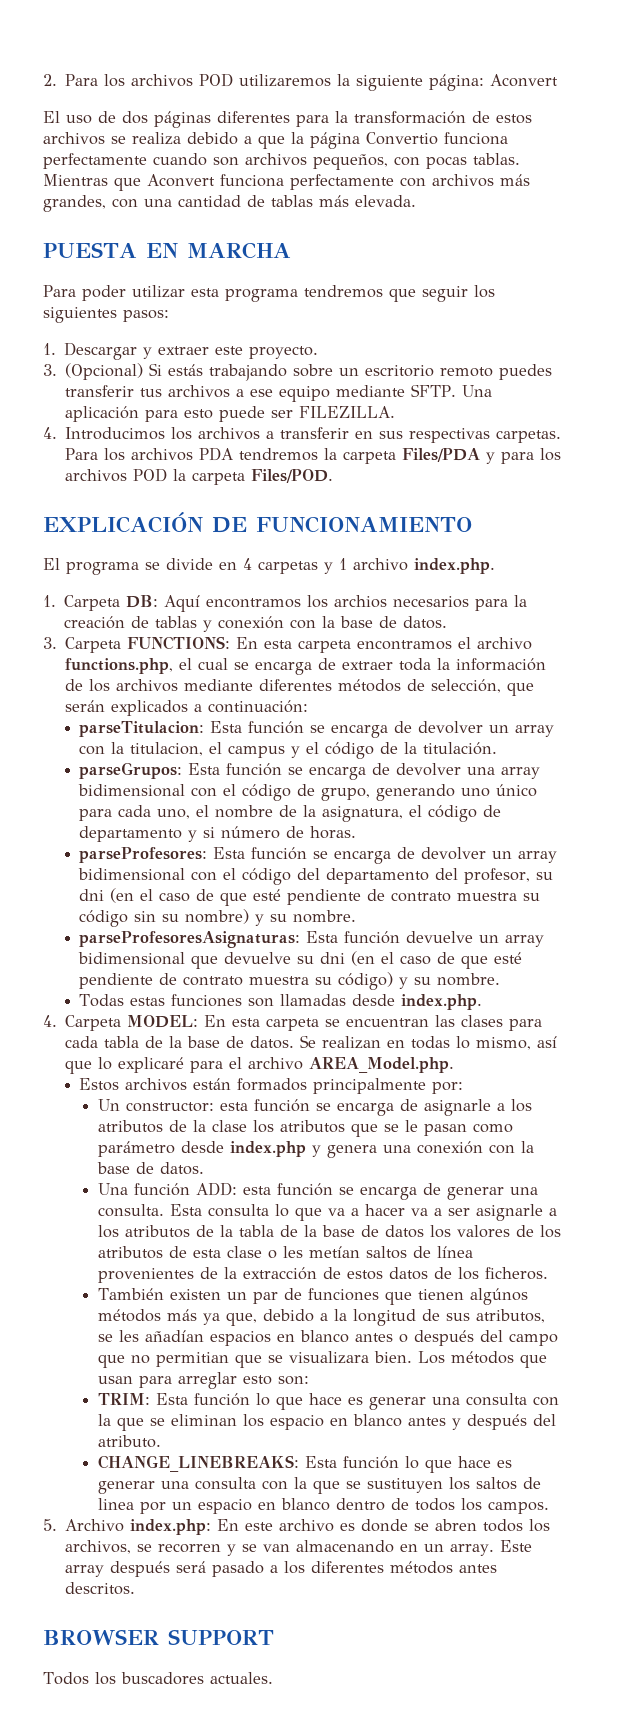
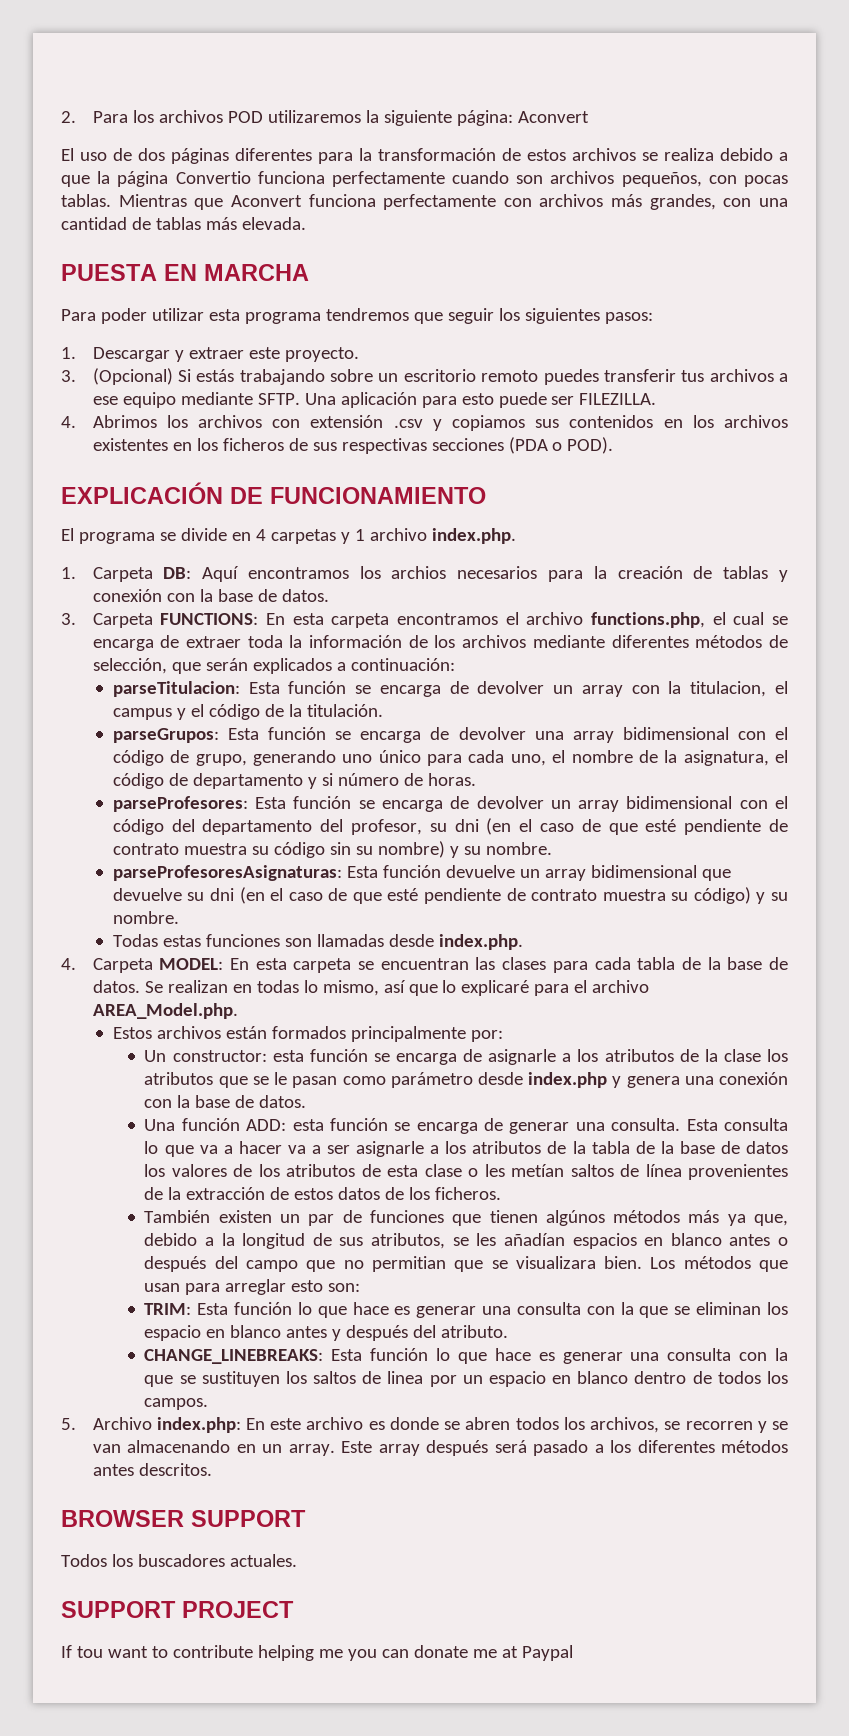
[65,427,562,443] [65,447,562,464] [65,468,334,485] Introducimos los archivos a transferir en sus respectivas carpetas. Para los archivos PDA tendremos la carpeta Files/PDA y para los archivos POD la carpeta Files/POD. -> [92,415,788,431] [92,437,614,454] Abrimos los archivos con extensión .csv y copiamos sus contenidos en los archivos existentes en los ficheros de sus respectivas secciones (PDA o POD).
(273, 1678) none -> [61,1601,294,1618] [61,1645,573,1661] // SUPPORT PROJECT // If tou want to contribute helping me you can donate me at Paypal

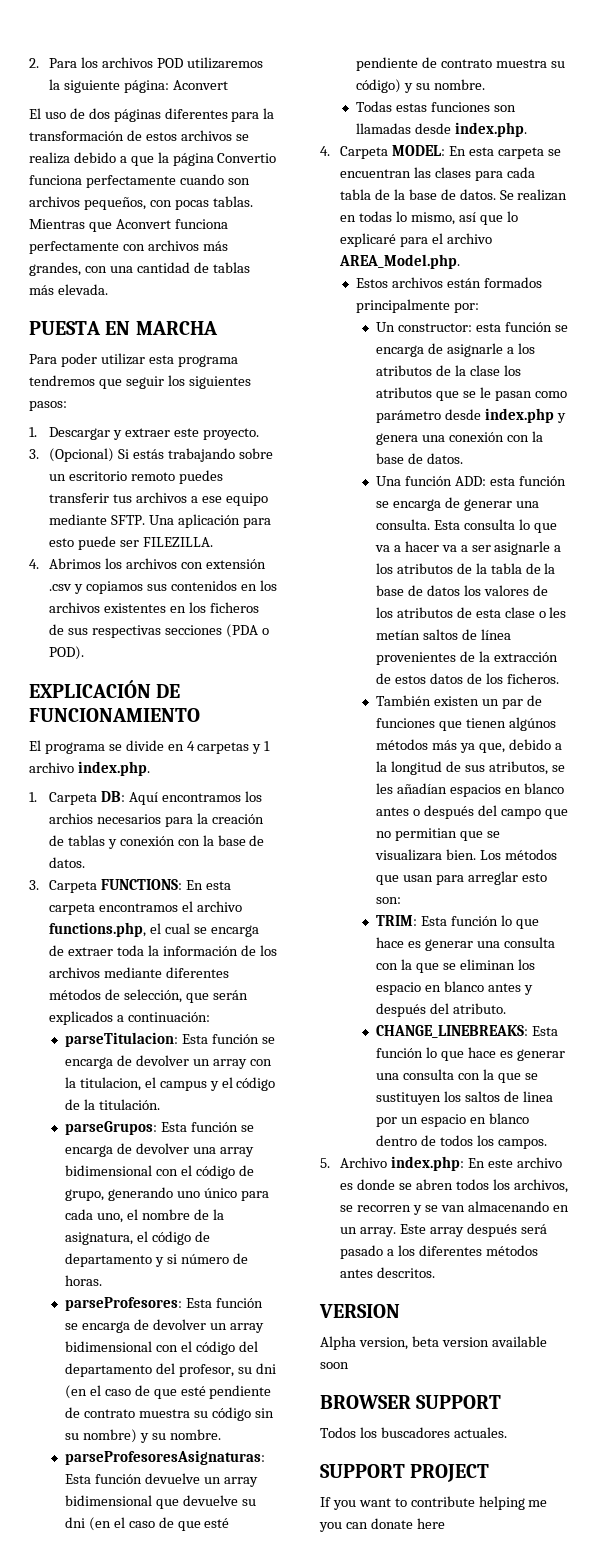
(212, 1469) none -> [319,1304,400,1318] [320,1336,547,1350] [320,1362,349,1369] // VERSION // Alpha version, beta version available soon
[76,1646,103,1658] tou -> [332,1500,356,1510] you
[472,1645,573,1661] me at Paypal -> [416,1518,445,1529] here

